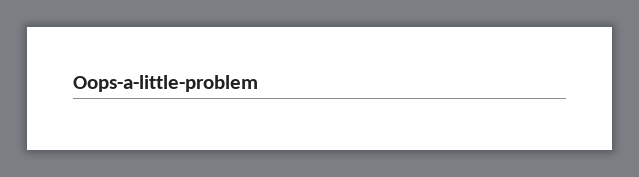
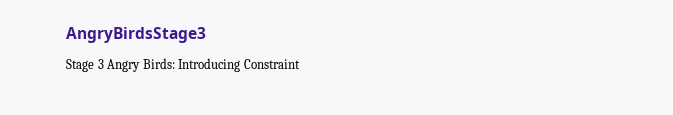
[73,75,258,92] Oops-a-little-problem -> [66,27,206,43] [66,58,300,72] AngryBirdsStage3 // Stage 3 Angry Birds: Introducing Constraint

